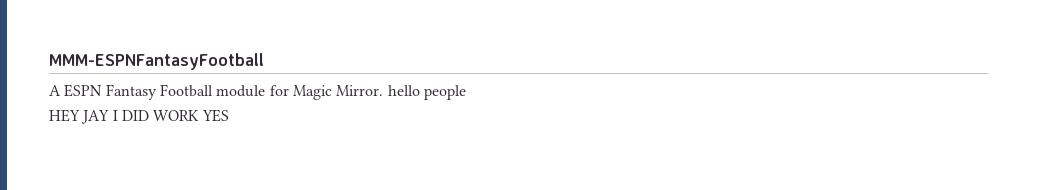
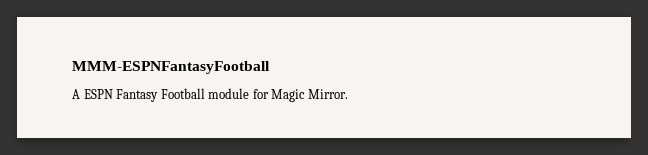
[387,85,466,100] [49,109,229,124] hello people // HEY JAY I DID WORK YES -> (348, 94) none

